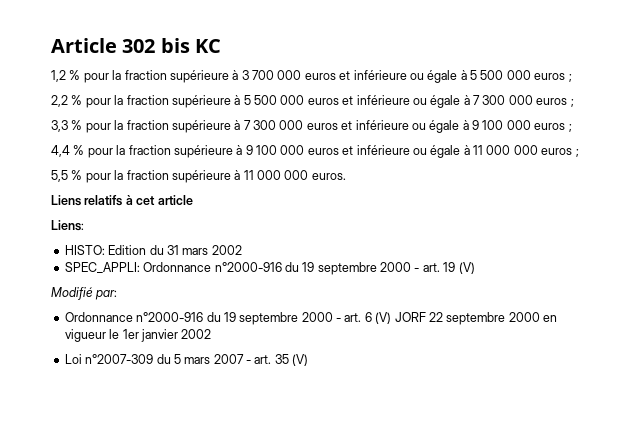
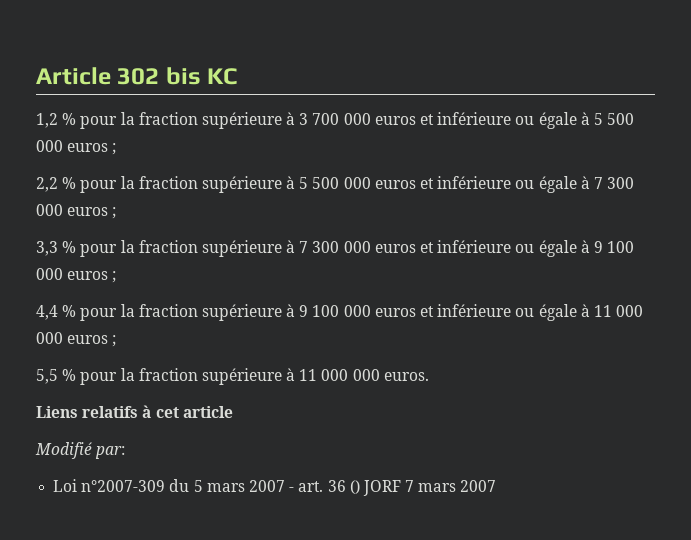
[51,220,84,231] [64,245,242,255] [64,262,475,275] [51,287,118,300] [64,312,557,325] [64,329,212,342] Liens: // HISTO: Edition du 31 mars 2002 // SPEC_APPLI: Ordonnance n°2000-916 du 19 septembre 2000 - art. 19 (V) // Modifié par: // Ordonnance n°2000-916 du 19 septembre 2000 - art. 6 (V) JORF 22 septembre 2000 en vigueur le 1er janvier 2002 -> [35,442,126,459] Modifié par:
[274,354,309,366] 35 (V) -> [327,480,497,496] 36 () JORF 7 mars 2007

